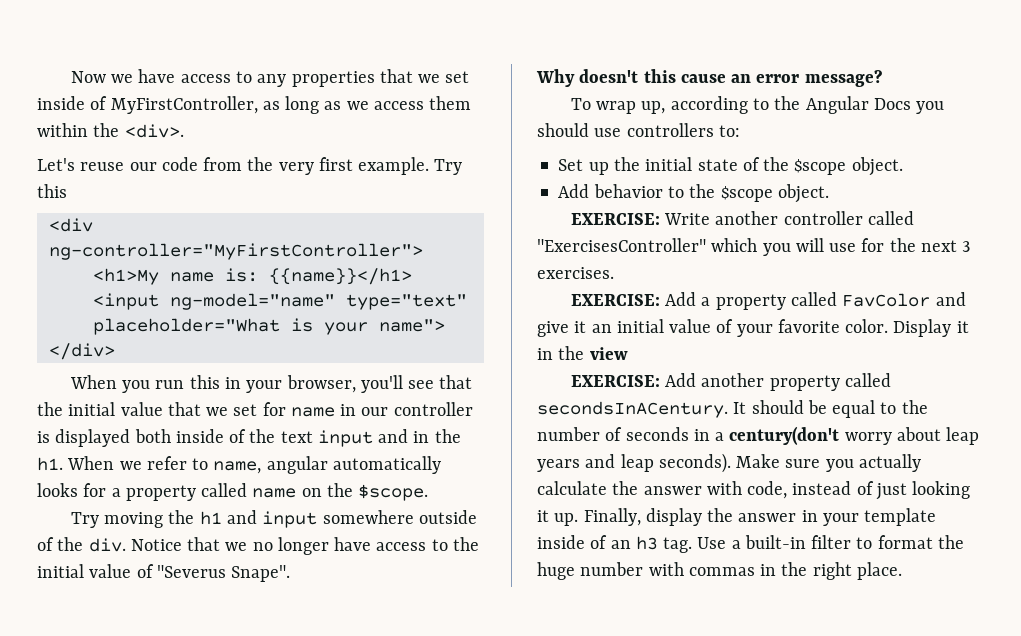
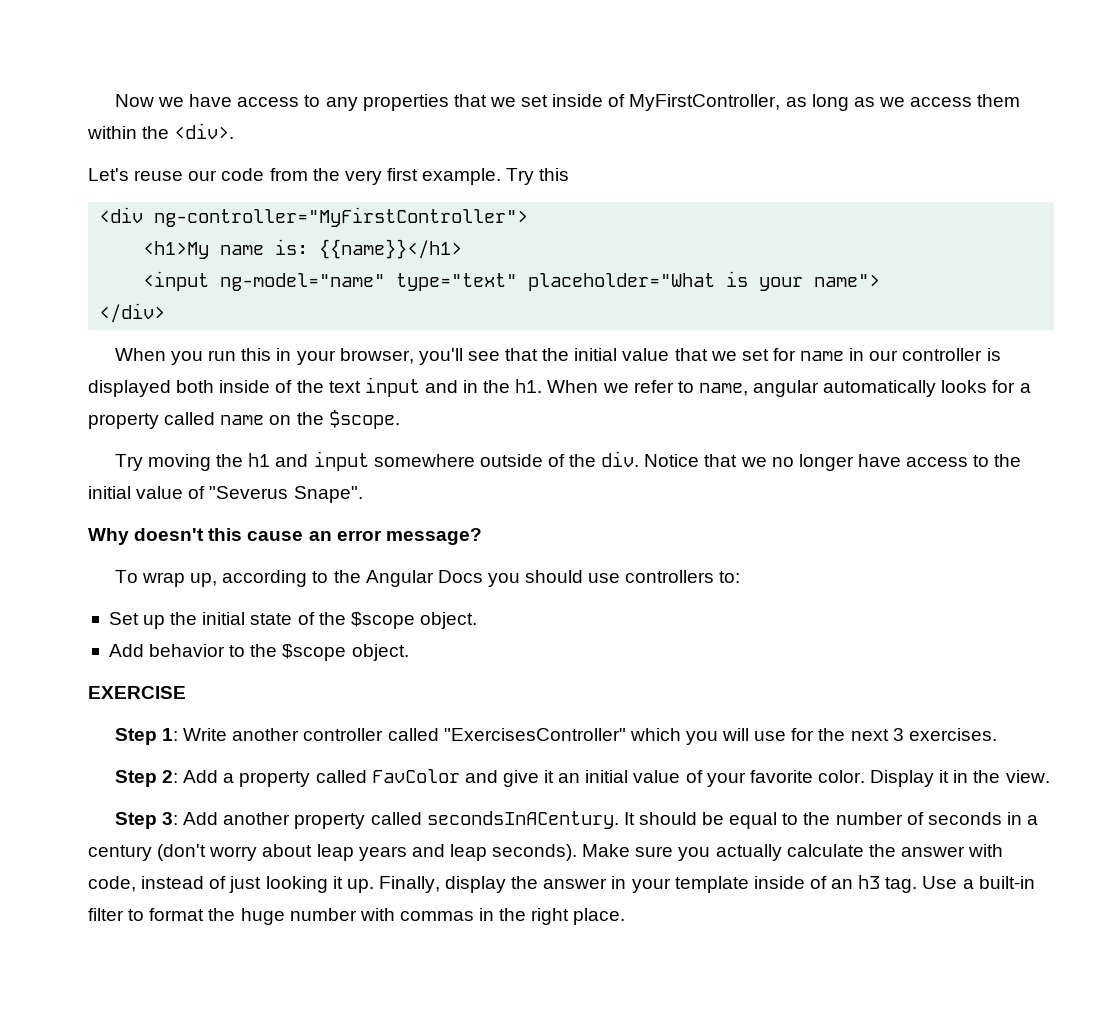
[570,213,660,225] EXERCISE: -> [88,686,186,699] [114,728,178,745] EXERCISE // Step 1:
[570,294,660,306] EXERCISE: -> [114,770,178,787] Step 2:
[589,347,628,360] [570,375,660,387] view // EXERCISE: -> [1005,770,1050,783] [114,812,178,829] view. // Step 3:
[729,426,840,445] century(don't -> [88,844,207,861] century (don't

